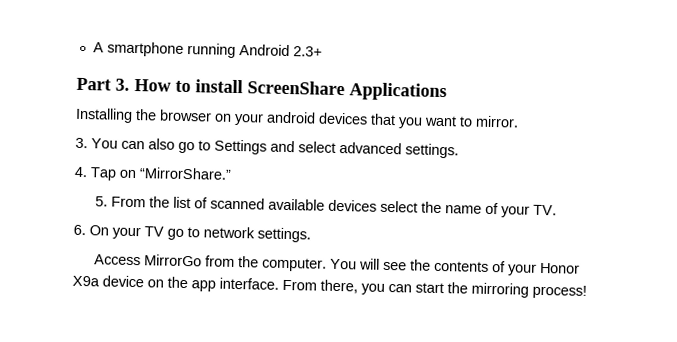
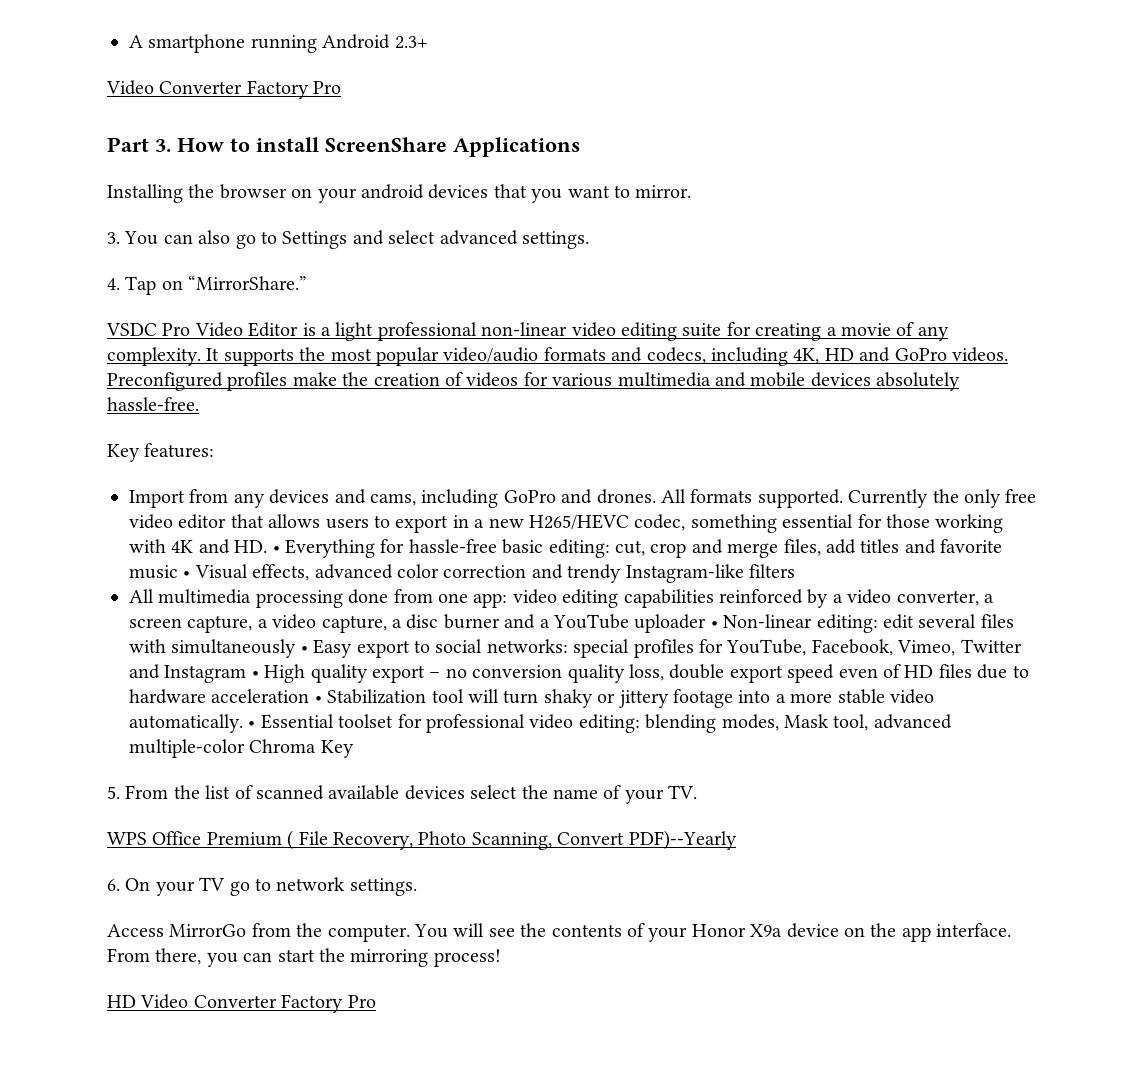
(322, 51) none -> [106,80,342,99] // Video Converter Factory Pro
(232, 173) none -> [106,322,949,341] [107,347,1008,366] [107,372,961,391] [107,397,199,411] [107,443,215,462] [129,489,1037,508] [129,514,1004,533] [129,539,1003,558] [129,564,795,583] [129,589,994,608] [129,614,1014,633] [129,639,1022,658] [129,664,1029,683] [129,689,934,708] [129,714,952,733] [129,739,354,758] // VSDC Pro Video Editor is a light professional non-linear video editing suite for creating a movie of any complexity. It supports the most popular video/audio formats and codecs, including 4K, HD and GoPro videos. Preconfigured profiles make the creation of videos for various multimedia and mobile devices absolutely hassle-free. // Key features: // Import from any devices and cams, including GoPro and drones. All formats supported. Сurrently the only free video editor that allows users to export in a new H265/HEVC codec, something essential for those working with 4K and HD. • Everything for hassle-free basic editing: cut, crop and merge files, add titles and favorite music • Visual effects, advanced color correction and trendy Instagram-like filters // All multimedia processing done from one app: video editing capabilities reinforced by a video converter, a screen capture, a video capture, a disc burner and a YouTube uploader • Non-linear editing: edit several files with simultaneously • Easy export to social networks: special profiles for YouTube, Facebook, Vimeo, Twitter and Instagram • High quality export – no conversion quality loss, double export speed even of HD files due to hardware acceleration • Stabilization tool will turn shaky or jittery footage into a more stable video automatically. • Essential toolset for professional video editing: blending modes, Mask tool, advanced multiple-color Chroma Key
(557, 210) none -> [107,830,737,850] // WPS Office Premium ( File Recovery, Photo Scanning, Convert PDF)--Yearly
(587, 291) none -> [107,994,376,1013] // HD Video Converter Factory Pro

